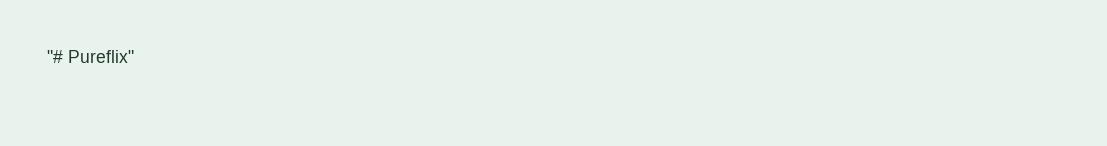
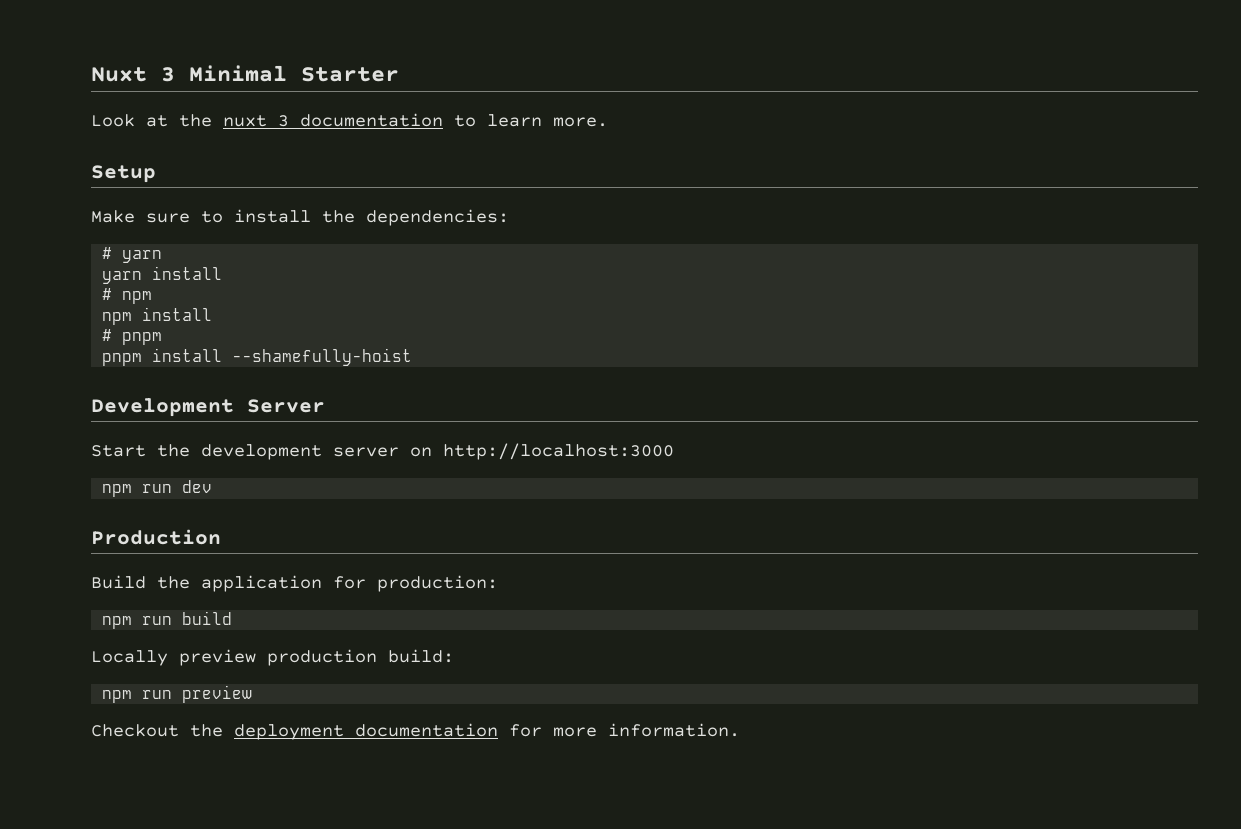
[47,50,134,63] "# Pureflix" -> [91,65,399,82] [91,113,608,127] [91,165,156,183] [91,209,509,226] [102,247,163,263] [102,266,223,284] [102,288,153,304] [102,307,213,325] [102,329,163,345] [102,348,413,366] [91,398,325,417] [91,443,674,460] [102,480,213,497] [91,529,221,545] [91,575,498,592] [102,611,233,629] [91,649,454,666] [102,685,253,703] [91,723,740,740] Nuxt 3 Minimal Starter // Look at the nuxt 3 documentation to learn more. // Setup // Make sure to install the dependencies: // # yarn // yarn install // # npm // npm install // # pnpm // pnpm install --shamefully-hoist // Development Server // Start the development server on http://localhost:3000 // npm run dev // Production // Build the application for production: // npm run build // Locally preview production build: // npm run preview // Checkout the deployment documentation for more information.

